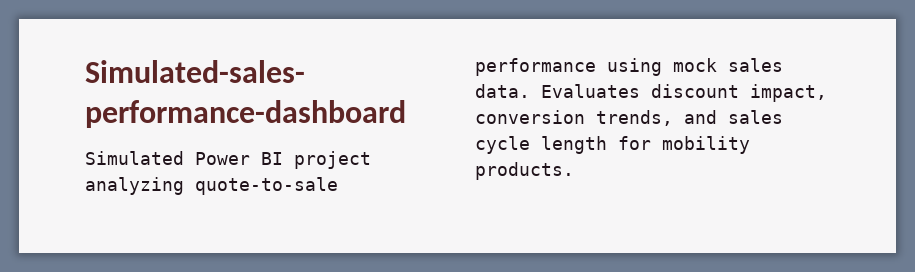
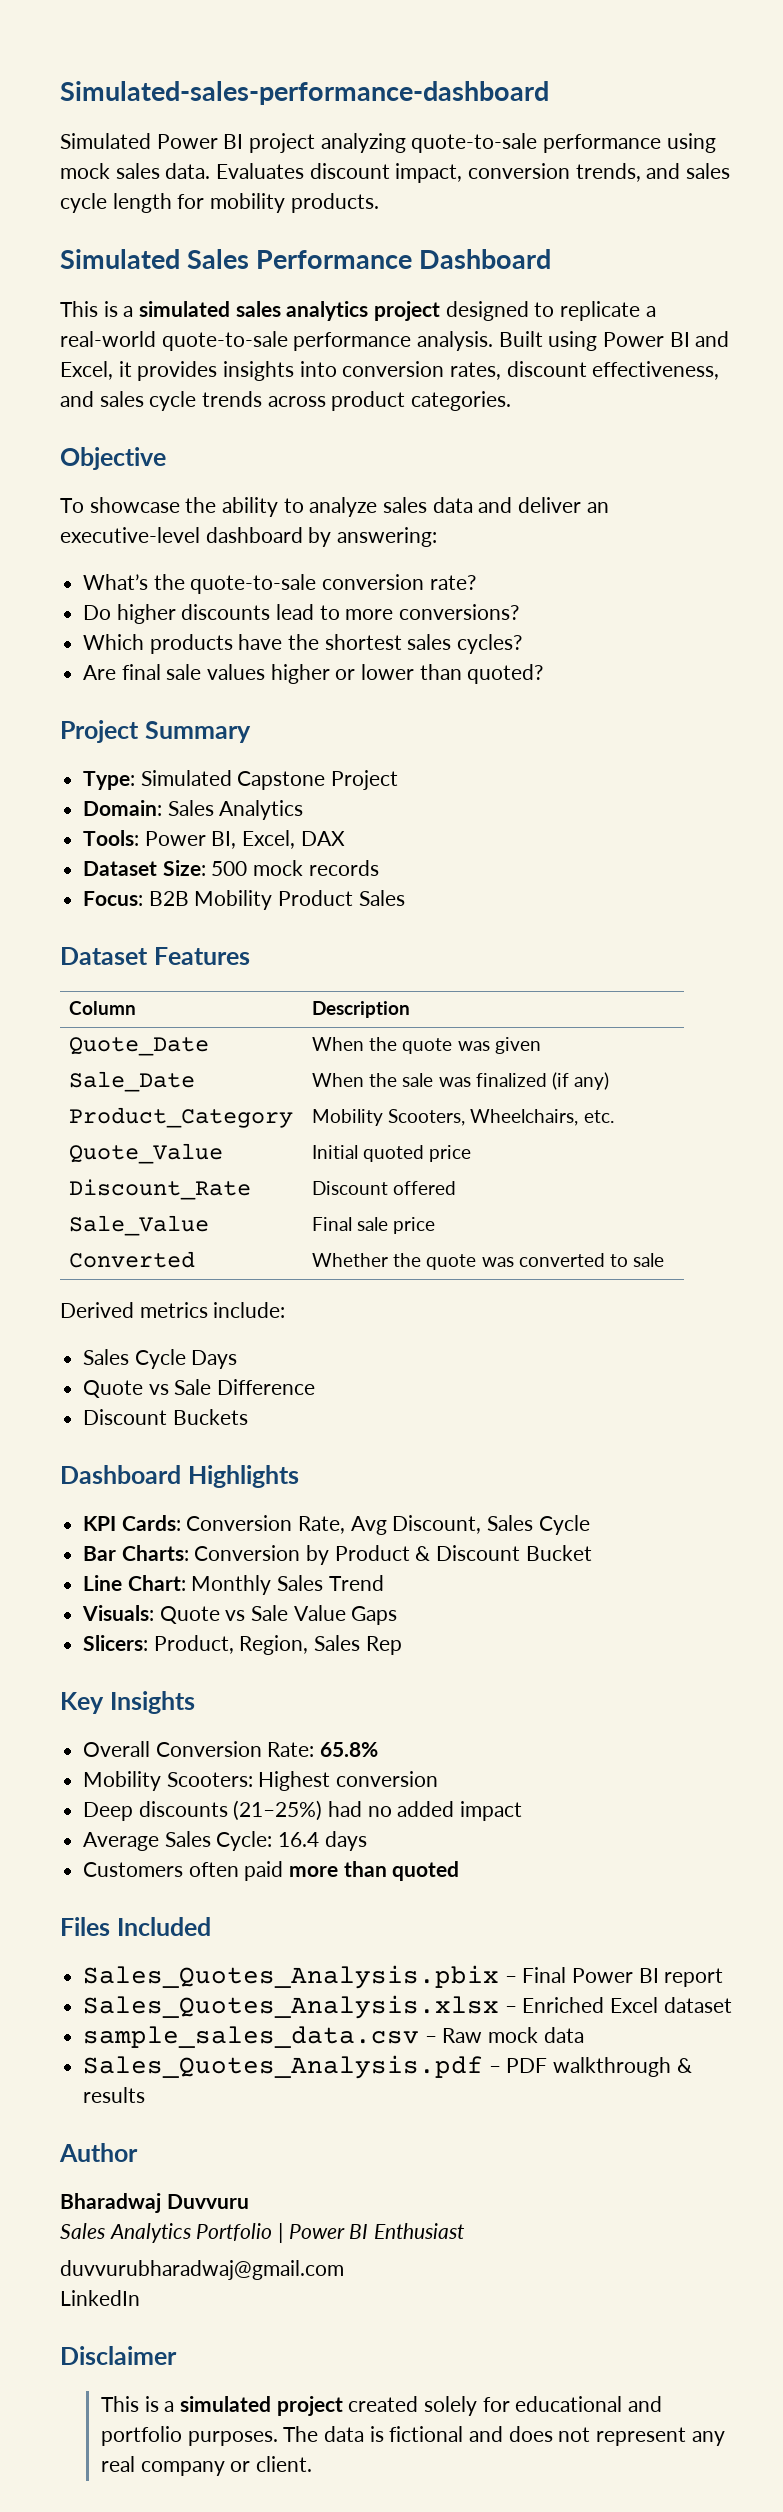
(574, 171) none -> [60,249,552,269] [60,301,656,321] [60,331,730,351] [60,361,720,381] [60,391,512,411] [60,447,166,470] [60,497,609,517] [60,527,438,547] [83,574,476,594] [83,604,520,624] [83,634,523,654] [83,664,544,684] [60,720,251,743] [83,770,399,790] [83,800,304,820] [83,830,345,849] [83,860,379,876] [83,890,405,910] [60,947,250,965] [69,1001,137,1015] [312,1001,411,1018] [69,1037,210,1056] [312,1037,541,1054] [69,1071,196,1092] [312,1072,610,1090] [69,1107,294,1128] [312,1109,614,1126] [69,1143,224,1164] [312,1145,472,1162] [69,1179,252,1200] [312,1181,457,1195] [69,1215,210,1236] [312,1217,436,1234] [69,1251,196,1268] [312,1253,665,1270] [60,1302,286,1318] [83,1349,238,1369] [83,1379,316,1398] [83,1409,248,1425] [60,1465,299,1488] [83,1515,590,1535] [83,1545,592,1565] [83,1575,384,1595] [82,1605,398,1625] [83,1635,402,1655] [60,1691,195,1714] [83,1741,379,1757] [83,1771,439,1791] [83,1800,523,1821] [83,1831,367,1851] [83,1861,460,1881] [60,1917,211,1936] [83,1965,724,1989] [83,1995,732,2019] [83,2026,584,2048] [83,2055,692,2079] [83,2087,146,2103] [59,2143,138,2162] [60,2193,249,2213] [60,2223,466,2243] [60,2260,344,2280] [60,2290,140,2306] [60,2346,177,2365] [101,2396,663,2416] [101,2426,725,2446] [101,2456,313,2476] // Simulated Sales Performance Dashboard // This is a simulated sales analytics project designed to replicate a real-world quote-to-sale performance analysis. Built using Power BI and Excel, it provides insights into conversion rates, discount effectiveness, and sales cycle trends across product categories. // Objective // To showcase the ability to analyze sales data and deliver an executive-level dashboard by answering: // What’s the quote-to-sale conversion rate? // Do higher discounts lead to more conversions? // Which products have the shortest sales cycles? // Are final sale values higher or lower than quoted? // Project Summary // Type: Simulated Capstone Project // Domain: Sales Analytics // Tools: Power BI, Excel, DAX // Dataset Size: 500 mock records // Focus: B2B Mobility Product Sales // Dataset Features // Column | Description // Quote_Date | When the quote was given // Sale_Date | When the sale was finalized (if any) // Product_Category | Mobility Scooters, Wheelchairs, etc. // Quote_Value | Initial quoted price // Discount_Rate | Discount offered // Sale_Value | Final sale price // Converted | Whether the quote was converted to sale // Derived metrics include: // Sales Cycle Days // Quote vs Sale Difference // Discount Buckets // Dashboard Highlights // KPI Cards: Conversion Rate, Avg Discount, Sales Cycle // Bar Charts: Conversion by Product & Discount Bucket // Line Chart: Monthly Sales Trend // Visuals: Quote vs Sale Value Gaps // Slicers: Product, Region, Sales Rep // Key Insights // Overall Conversion Rate: 65.8% // Mobility Scooters: Highest conversion // Deep discounts (21–25%) had no added impact // Average Sales Cycle: 16.4 days // Customers often paid more than quoted // Files Included // Sales_Quotes_Analysis.pbix – Final Power BI report // Sales_Quotes_Analysis.xlsx – Enriched Excel dataset // sample_sales_data.csv – Raw mock data // Sales_Quotes_Analysis.pdf – PDF walkthrough & results // Author // Bharadwaj Duvvuru // Sales Analytics Portfolio | Power BI Enthusiast // duvvurubharadwaj@gmail.com // LinkedIn // Disclaimer // This is a simulated project created solely for educational and portfolio purposes. The data is fictional and does not represent any real company or client.

